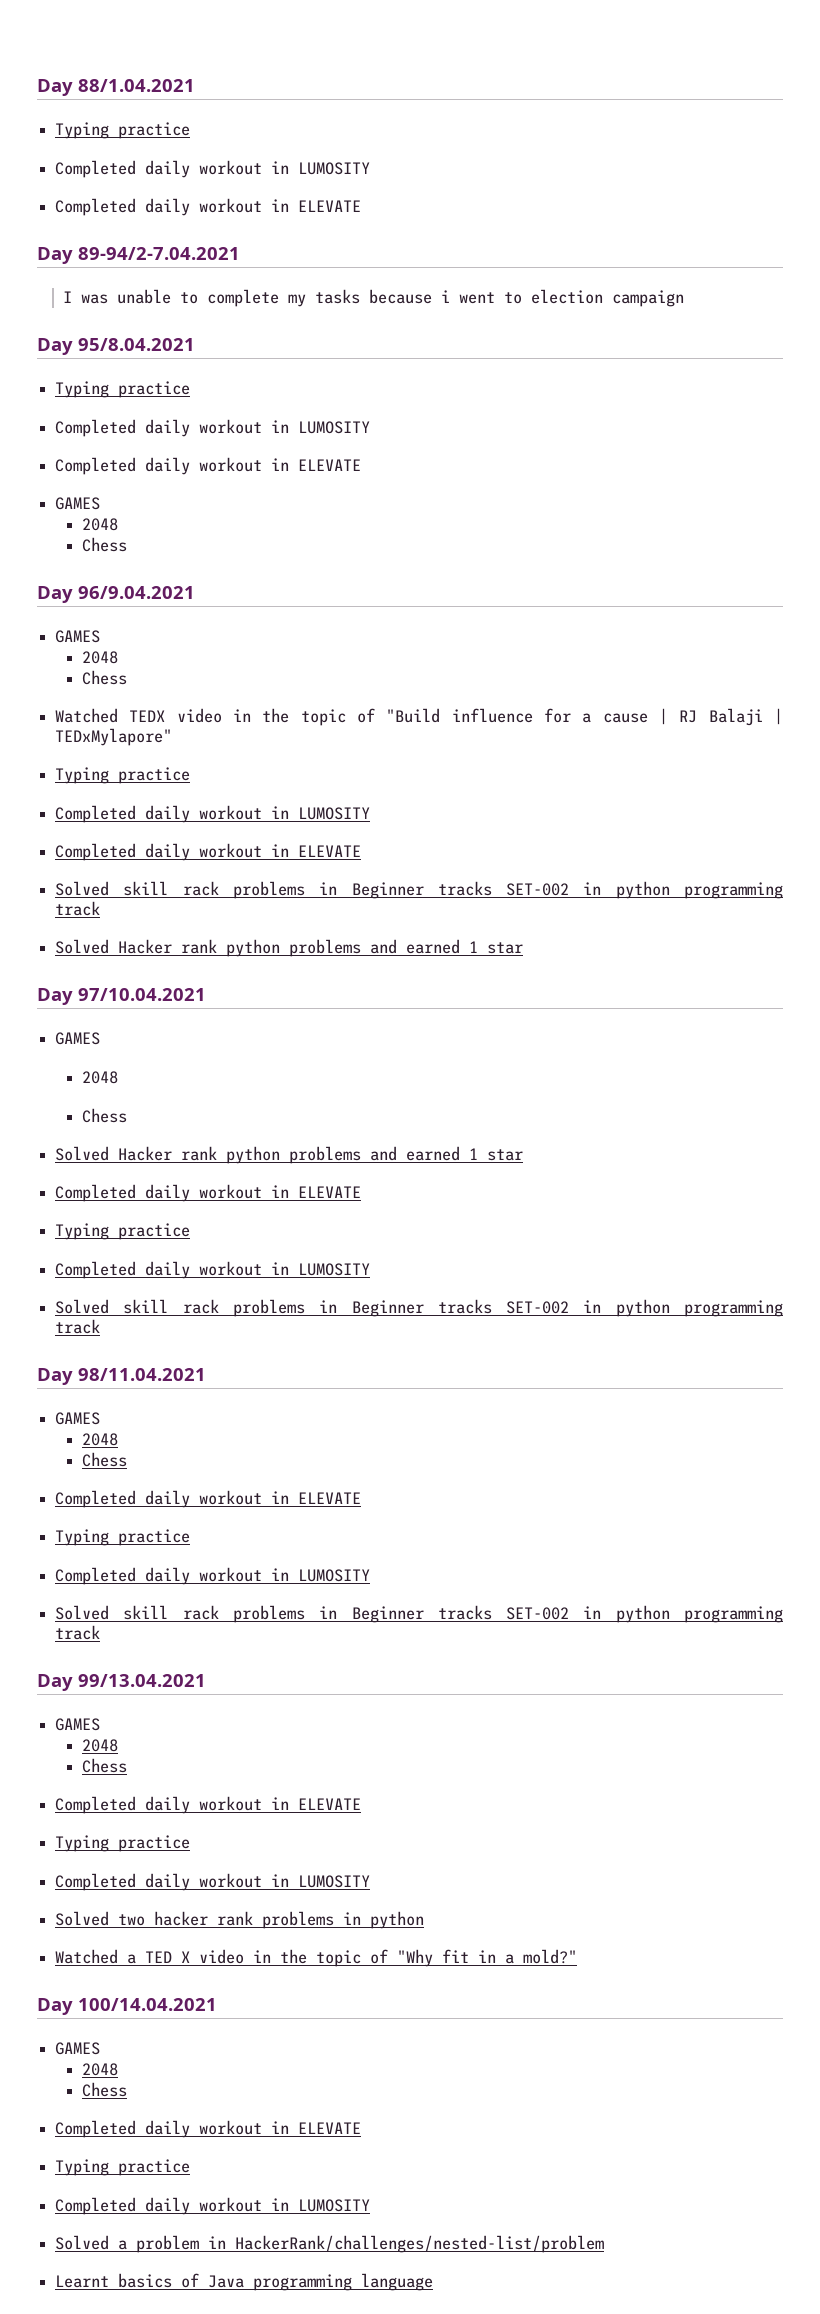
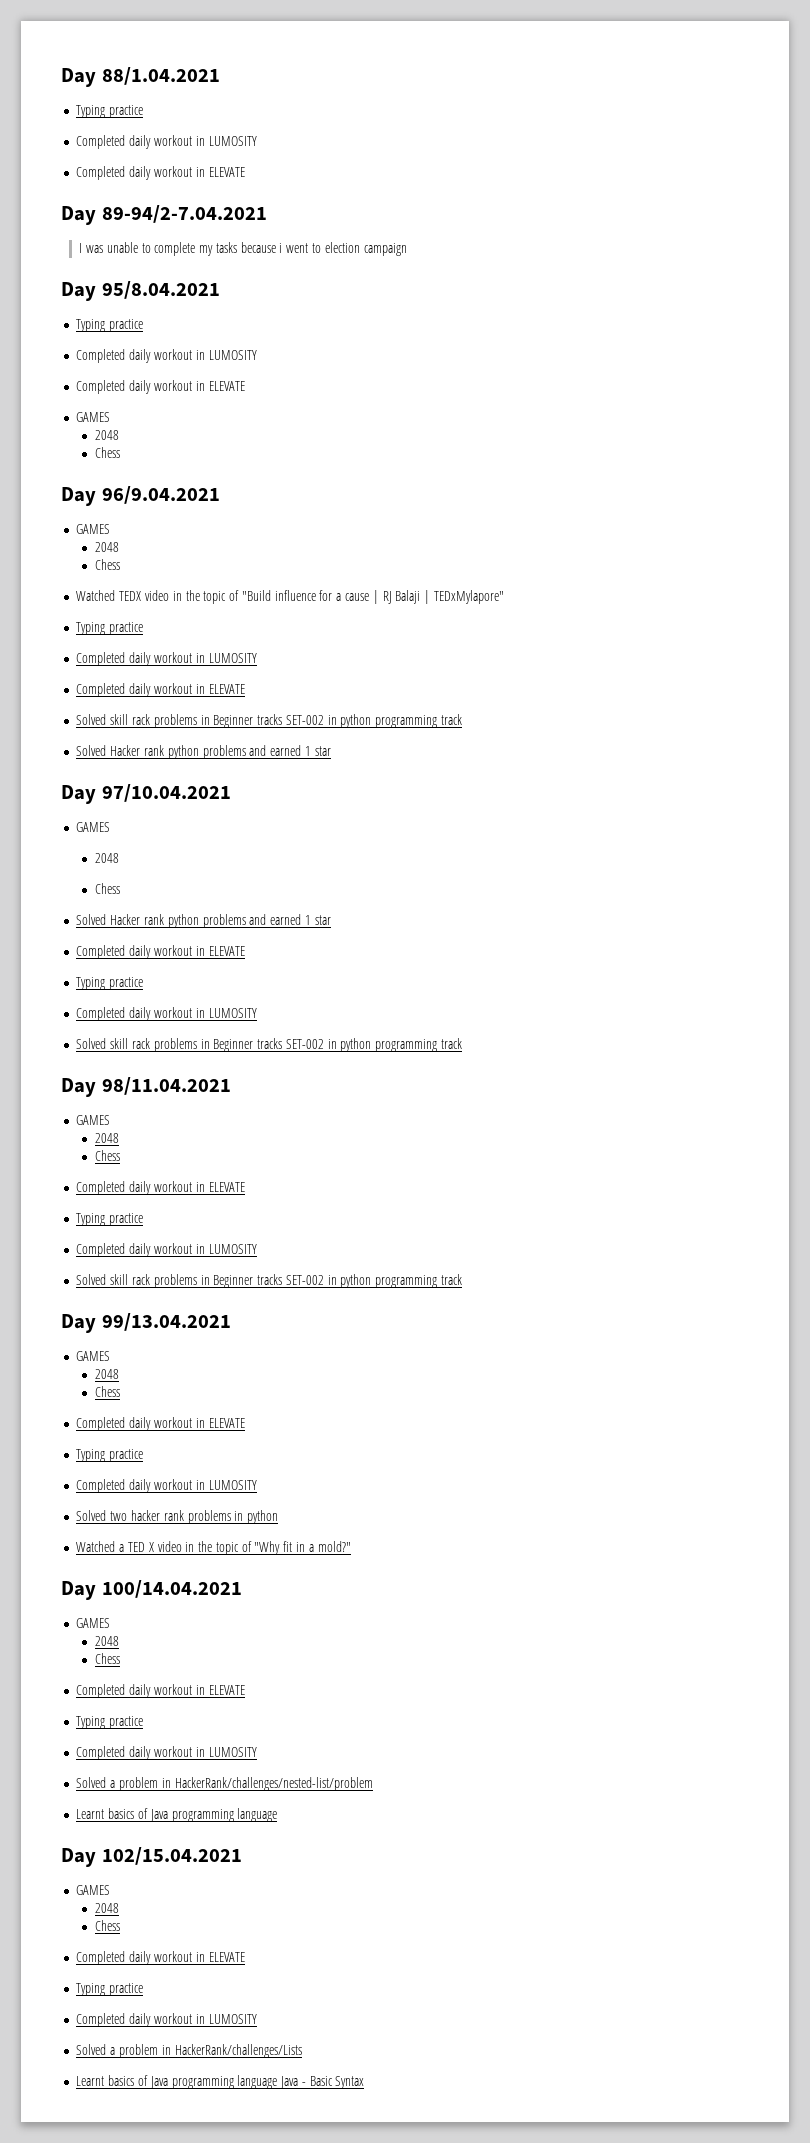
(434, 2282) none -> [61,1847,242,1867] [76,1885,111,1895] [94,1903,119,1913] [94,1920,120,1931] [76,1951,245,1965] [76,1983,144,1996] [76,2013,257,2027] [76,2044,302,2058] [76,2075,365,2089] // Day 102/15.04.2021 // GAMES // 2048 // Chess // Completed daily workout in ELEVATE // Typing practice // Completed daily workout in LUMOSITY // Solved a problem in HackerRank/challenges/Lists // Learnt basics of Java programming language Java - Basic Syntax

